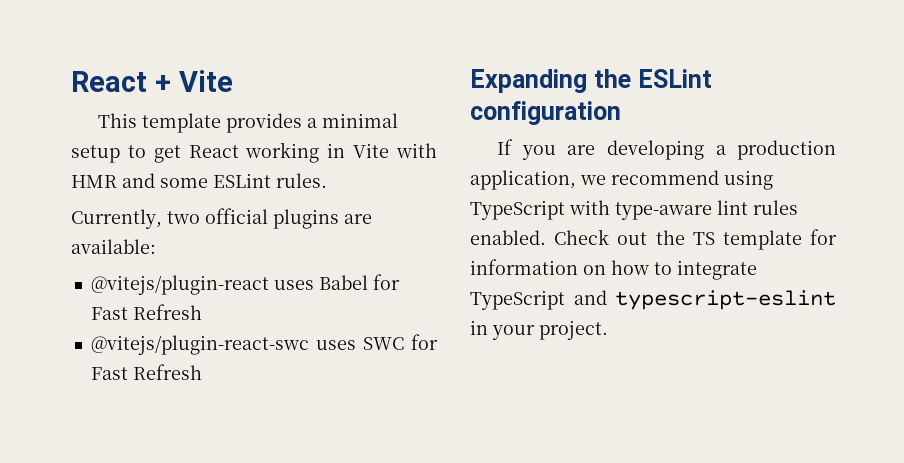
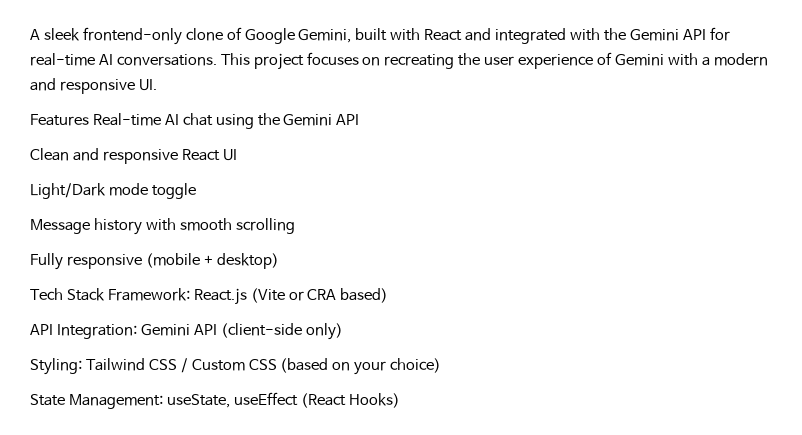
[71,70,233,92] [98,113,399,133] [71,142,437,163] [71,173,327,188] [71,208,372,229] [71,239,156,254] [90,274,400,295] [90,304,202,320] [90,334,438,355] [90,364,202,380] [470,69,712,93] [470,101,621,125] [497,139,836,160] [470,170,773,190] [470,200,798,220] [470,229,837,250] [470,259,757,280] [470,290,836,310] [470,320,608,340] React + Vite // This template provides a minimal setup to get React working in Vite with HMR and some ESLint rules. // Currently, two official plugins are available: // @vitejs/plugin-react uses Babel for Fast Refresh // @vitejs/plugin-react-swc uses SWC for Fast Refresh // Expanding the ESLint configuration // If you are developing a production application, we recommend using TypeScript with type-aware lint rules enabled. Check out the TS template for information on how to integrate TypeScript and typescript-eslint in your project. -> [30,27,730,45] [30,52,768,70] [30,78,157,94] [30,113,360,129] [30,148,237,164] [30,183,196,199] [30,218,295,235] [30,253,279,270] [30,288,389,305] [30,323,343,340] [30,358,442,375] [30,392,400,409] A sleek frontend-only clone of Google Gemini, built with React and integrated with the Gemini API for real-time AI conversations. This project focuses on recreating the user experience of Gemini with a modern and responsive UI. // Features Real-time AI chat using the Gemini API // Clean and responsive React UI // Light/Dark mode toggle // Message history with smooth scrolling // Fully responsive (mobile + desktop) // Tech Stack Framework: React.js (Vite or CRA based) // API Integration: Gemini API (client-side only) // Styling: Tailwind CSS / Custom CSS (based on your choice) // State Management: useState, useEffect (React Hooks)

